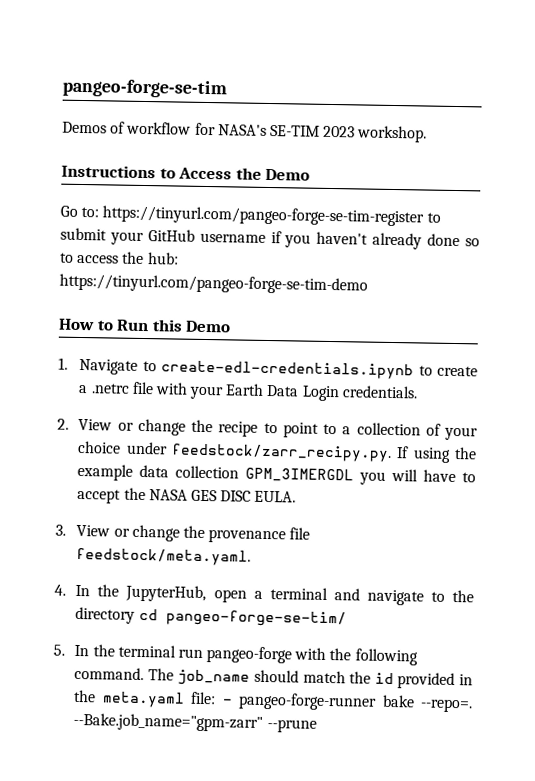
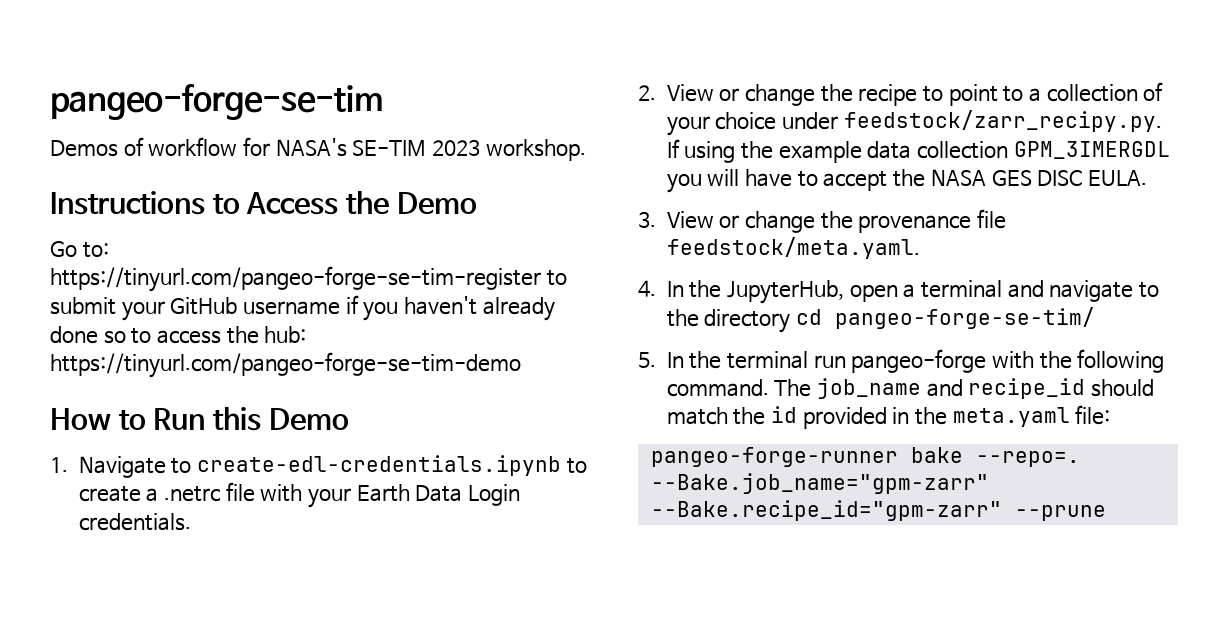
(251, 677) none -> [926,378,1086,399] and recipe_id
[221,698,233,705] - -> (1111, 415) //
(264, 722) none -> [650,500,1002,521] --Bake.recipe_id="gpm-zarr"

